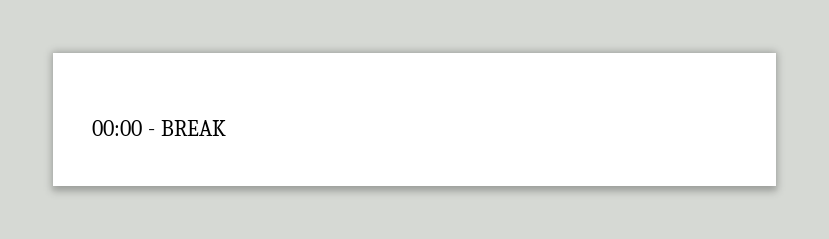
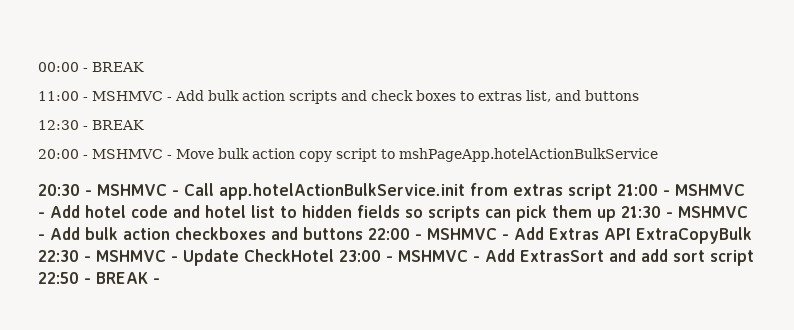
(226, 128) none -> [38,90,639,104] [38,120,144,130] [38,148,658,162] [38,183,745,200] [38,205,748,222] [38,227,752,244] [38,249,754,266] [38,272,160,284] // 11:00 - MSHMVC - Add bulk action scripts and check boxes to extras list, and buttons // 12:30 - BREAK // 20:00 - MSHMVC - Move bulk action copy script to mshPageApp.hotelActionBulkService // 20:30 - MSHMVC - Call app.hotelActionBulkService.init from extras script 21:00 - MSHMVC - Add hotel code and hotel list to hidden fields so scripts can pick them up 21:30 - MSHMVC - Add bulk action checkboxes and buttons 22:00 - MSHMVC - Add Extras API ExtraCopyBulk 22:30 - MSHMVC - Update CheckHotel 23:00 - MSHMVC - Add ExtrasSort and add sort script 22:50 - BREAK -

